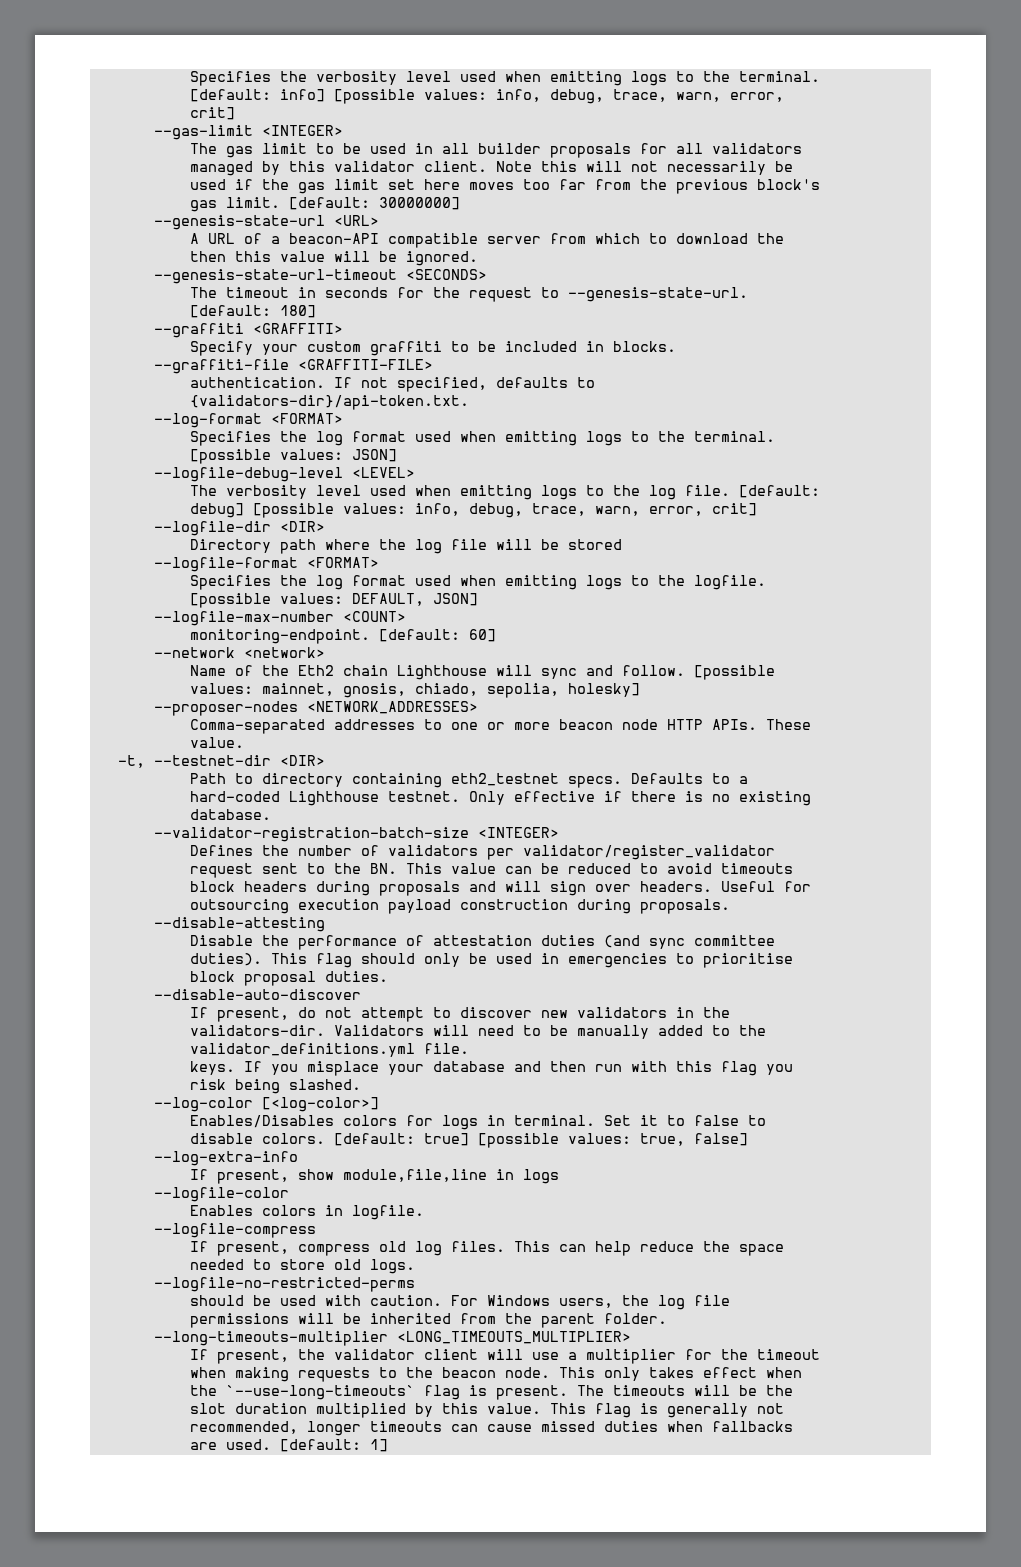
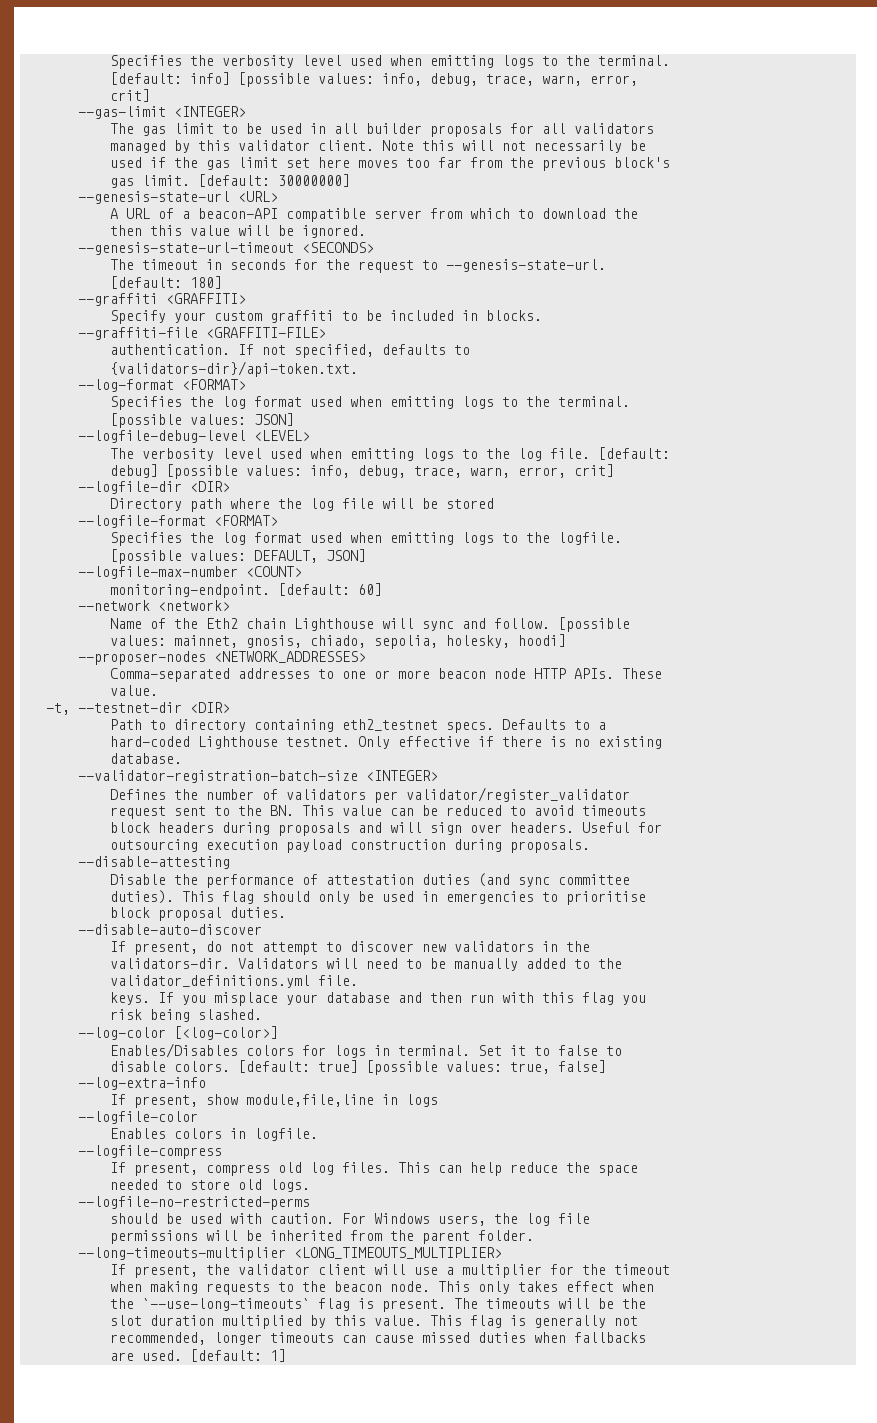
[567,683,640,697] holesky] -> [446,634,567,648] holesky, hoodi]

